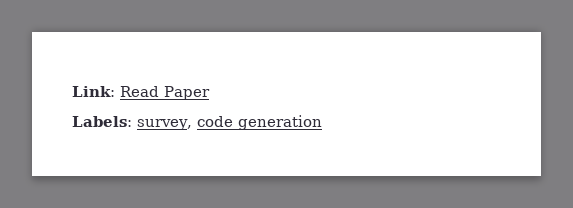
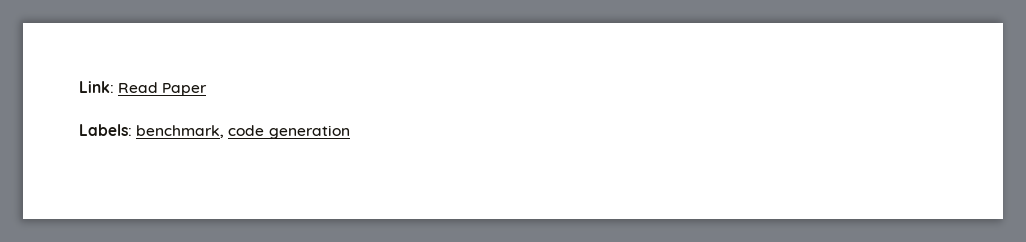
[137,119,192,130] survey, -> [136,125,225,138] benchmark,

